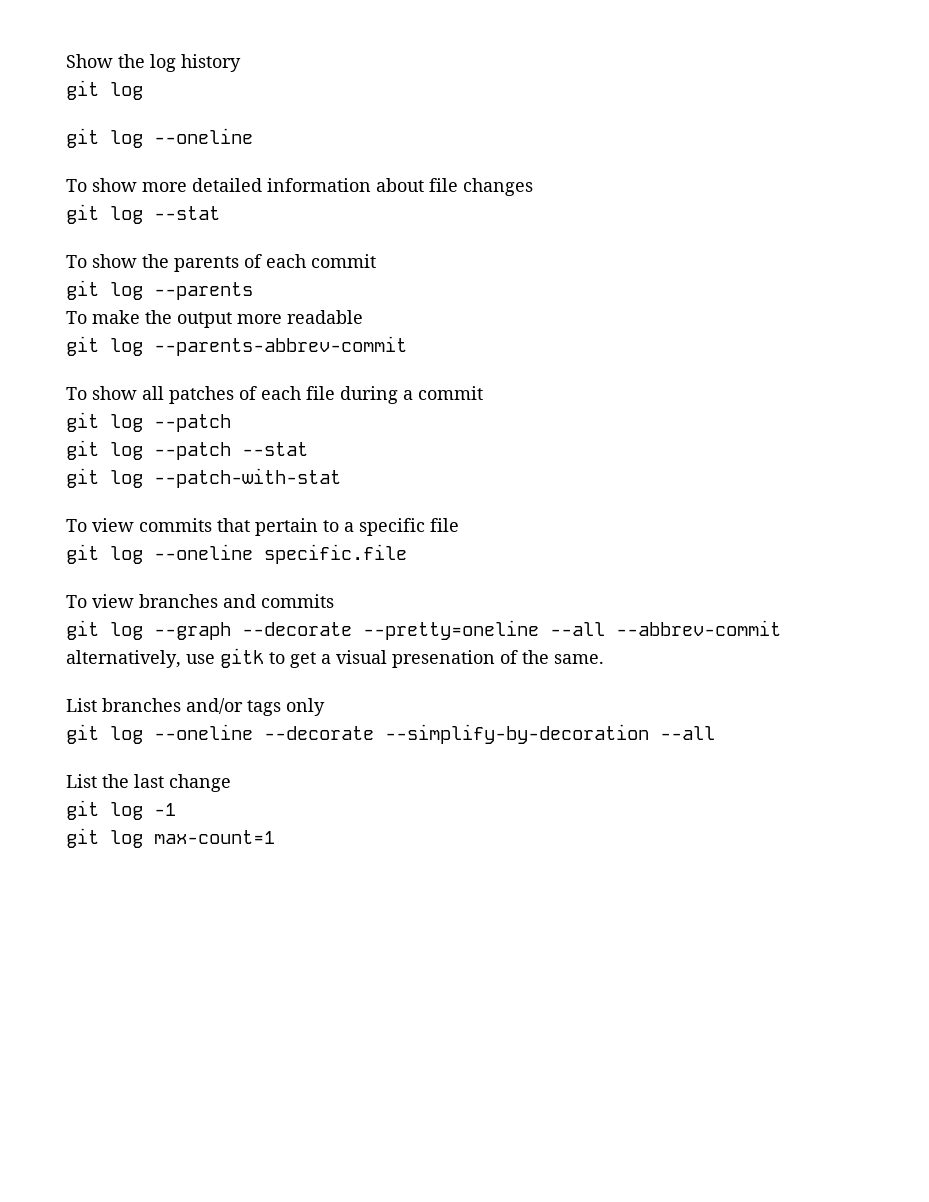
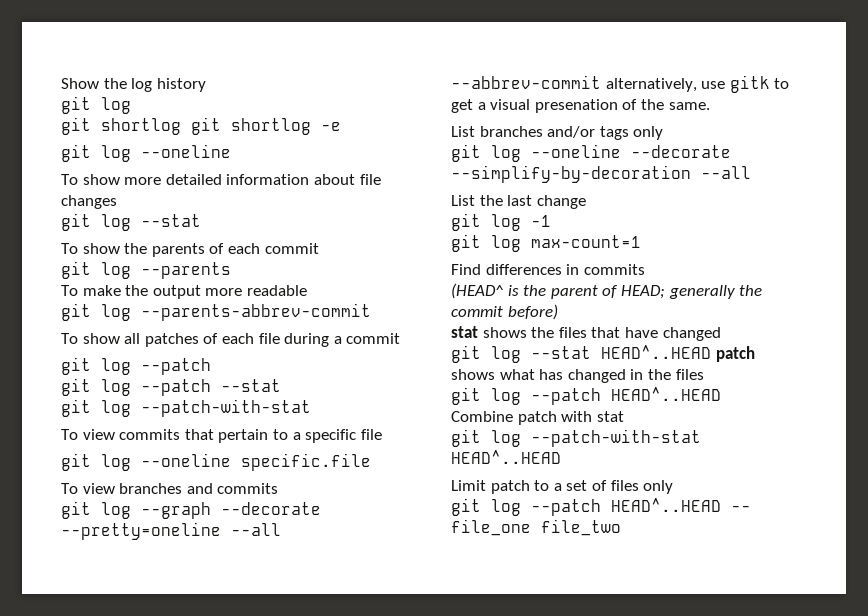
(143, 91) none -> [61,117,341,135] // git shortlog git shortlog -e
(275, 837) none -> [451,264,645,275] [451,283,763,299] [451,304,558,320] [451,326,721,341] [451,345,755,363] [451,369,704,383] [451,387,721,405] [451,411,624,425] [451,429,701,447] [451,450,561,464] [451,480,674,494] [451,498,751,516] [451,519,621,536] // Find differences in commits // (HEAD^ is the parent of HEAD; generally the commit before) // stat shows the files that have changed // git log --stat HEAD^..HEAD patch shows what has changed in the files // git log --patch HEAD^..HEAD // Combine patch with stat // git log --patch-with-stat HEAD^..HEAD // Limit patch to a set of files only // git log --patch HEAD^..HEAD -- file_one file_two

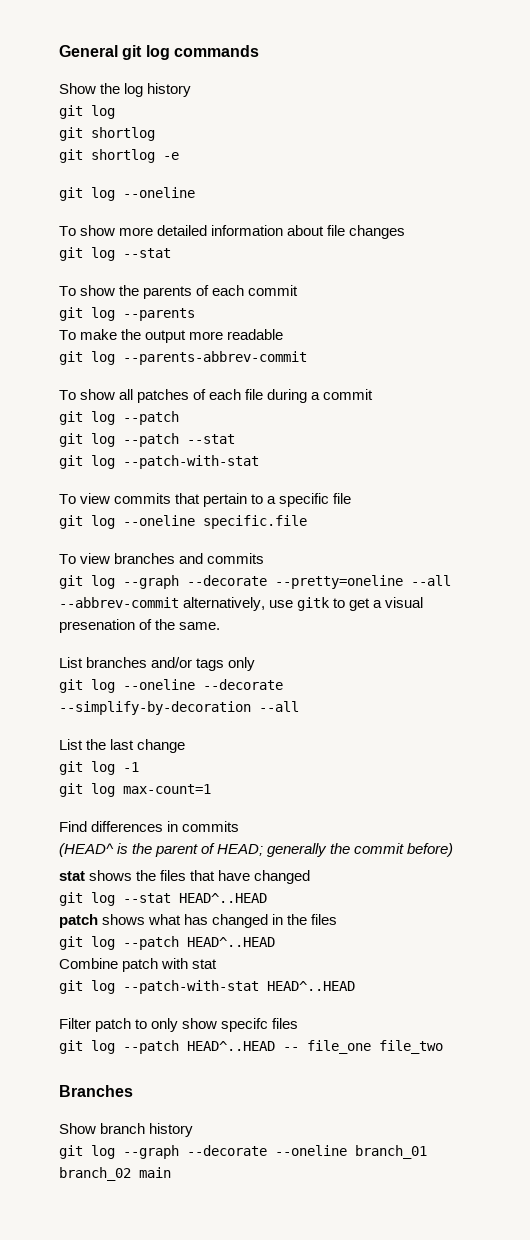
(61, 83) none -> [59,45,259,60] General git log commands //
(181, 126) none -> (155, 134) //
(711, 352) none -> (267, 898) //
[451,480,486,491] Limit -> [59,1018,91,1029] Filter
[553,480,674,494] a set of files only -> [151,1018,299,1032] only show specifc files
(621, 527) none -> [59,1085,133,1097] [59,1123,194,1137] [59,1145,427,1159] [59,1167,171,1181] // Branches // Show branch history // git log --graph --decorate --oneline branch_01 branch_02 main

